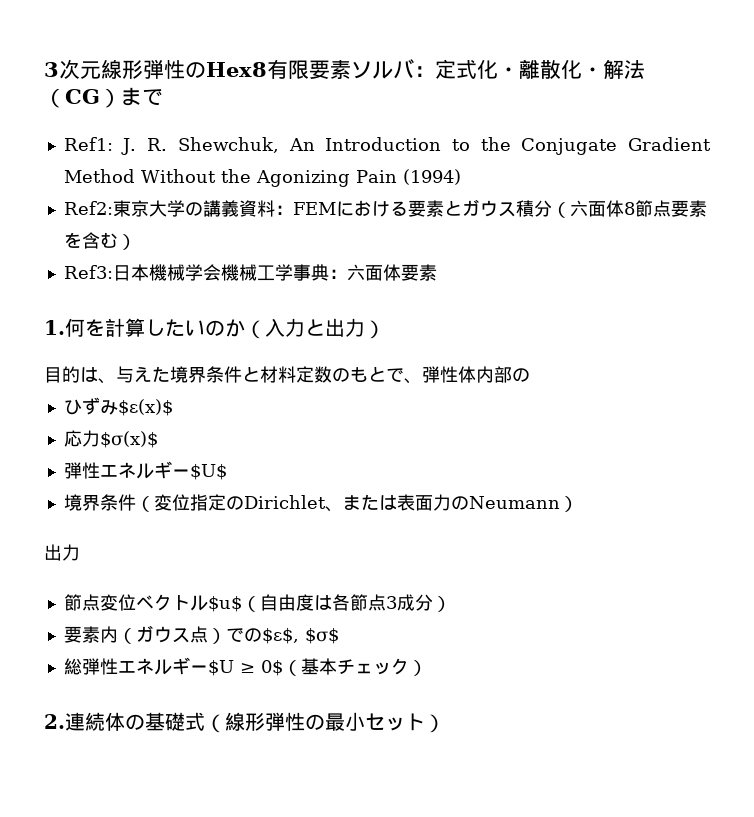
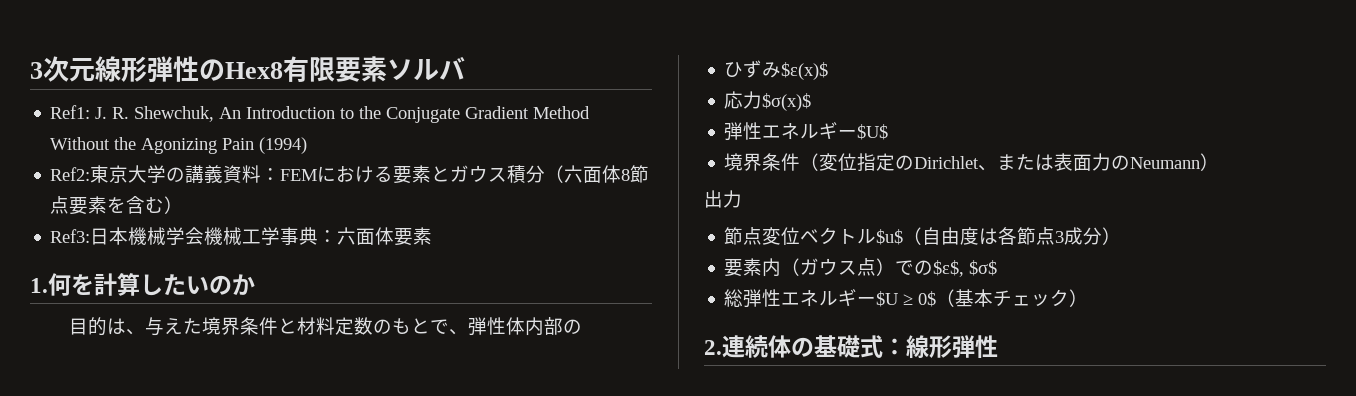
[414,59,645,79] [44,87,163,108] ：定式化・離散化・解法（CG）まで -> (465, 68) none
[245,318,385,339] （入力と出力） -> (255, 284) none
[205,712,445,733] （線形弾性の最小セット） -> [883,335,998,359] ：線形弾性

